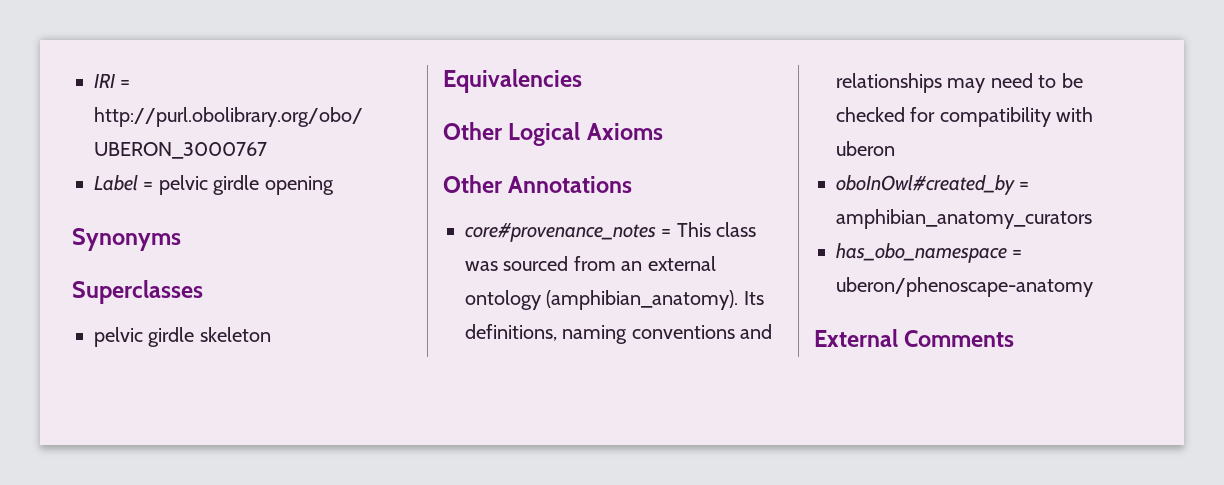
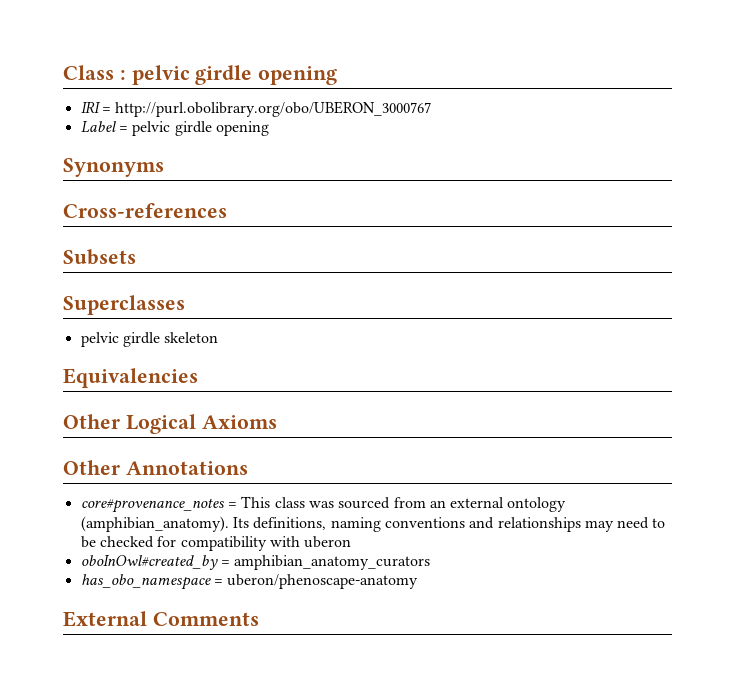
(94, 81) none -> [63,65,338,85] Class : pelvic girdle opening //
(181, 239) none -> [63,203,227,218] [63,249,136,265] // Cross-references // Subsets

